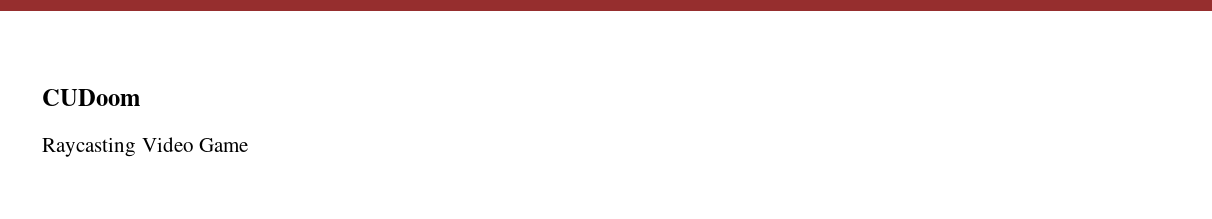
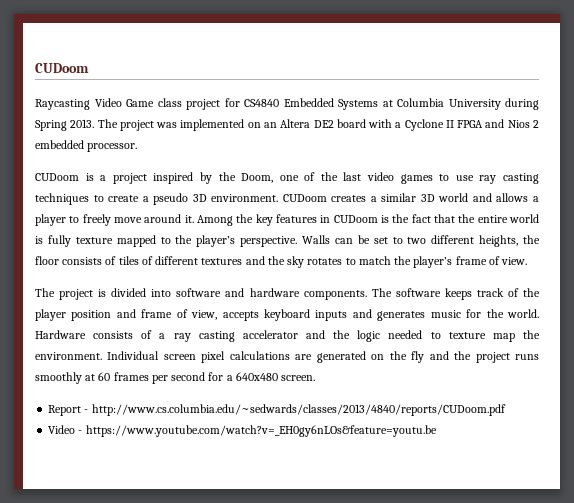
(249, 145) none -> [157,98,539,110] [35,119,539,131] [35,140,138,152] [35,172,539,184] [35,193,540,205] [35,214,539,226] [35,235,540,247] [35,256,528,268] [35,288,540,300] [35,309,539,321] [35,330,541,342] [35,351,539,363] [35,372,316,384] [48,404,506,416] [48,425,437,437] class project for CS4840 Embedded Systems at Columbia University during Spring 2013. The project was implemented on an Altera DE2 board with a Cyclone II FPGA and Nios 2 embedded processor. // CUDoom is a project inspired by the Doom, one of the last video games to use ray casting techniques to create a pseudo 3D environment. CUDoom creates a similar 3D world and allows a player to freely move around it. Among the key features in CUDoom is the fact that the entire world is fully texture mapped to the player’s perspective. Walls can be set to two different heights, the floor consists of tiles of different textures and the sky rotates to match the player’s frame of view. // The project is divided into software and hardware components. The software keeps track of the player position and frame of view, accepts keyboard inputs and generates music for the world. Hardware consists of a ray casting accelerator and the logic needed to texture map the environment. Individual screen pixel calculations are generated on the fly and the project runs smoothly at 60 frames per second for a 640x480 screen. // Report - http://www.cs.columbia.edu/~sedwards/classes/2013/4840/reports/CUDoom.pdf // Video - https://www.youtube.com/watch?v=_EH0gy6nLOs&feature=youtu.be

